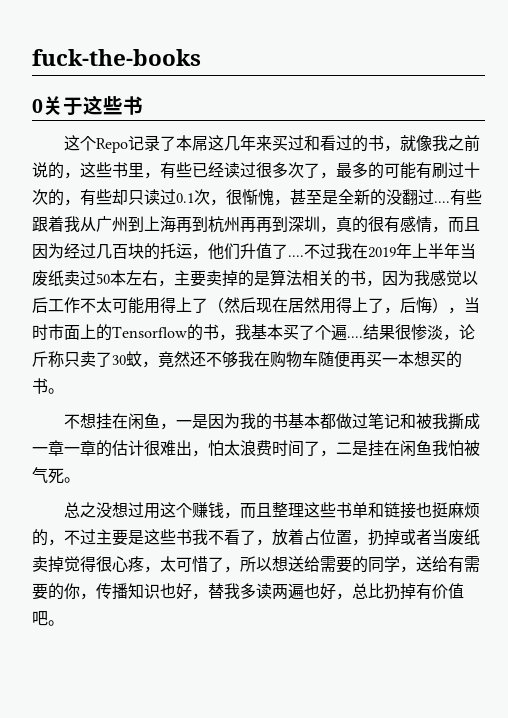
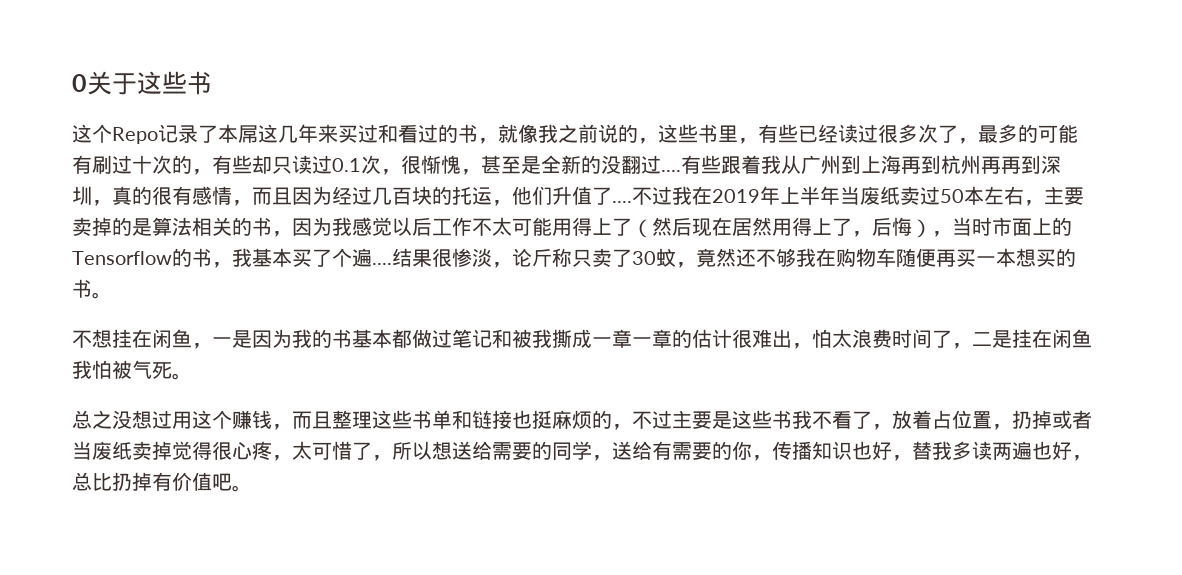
[32,49,201,66] fuck-the-books // -> (72, 83) none

